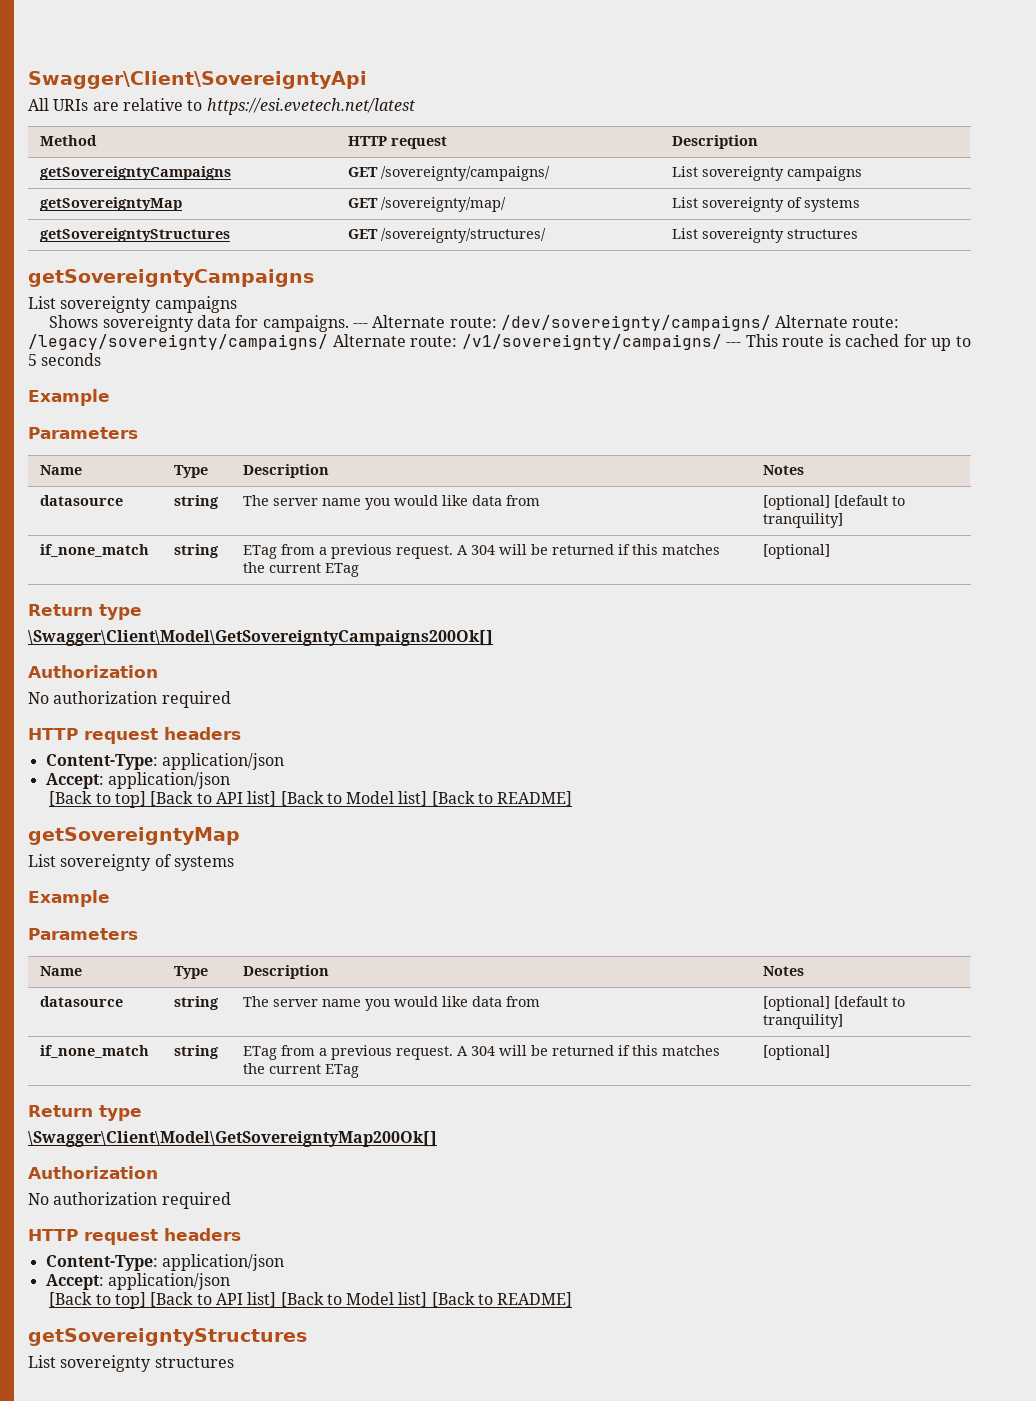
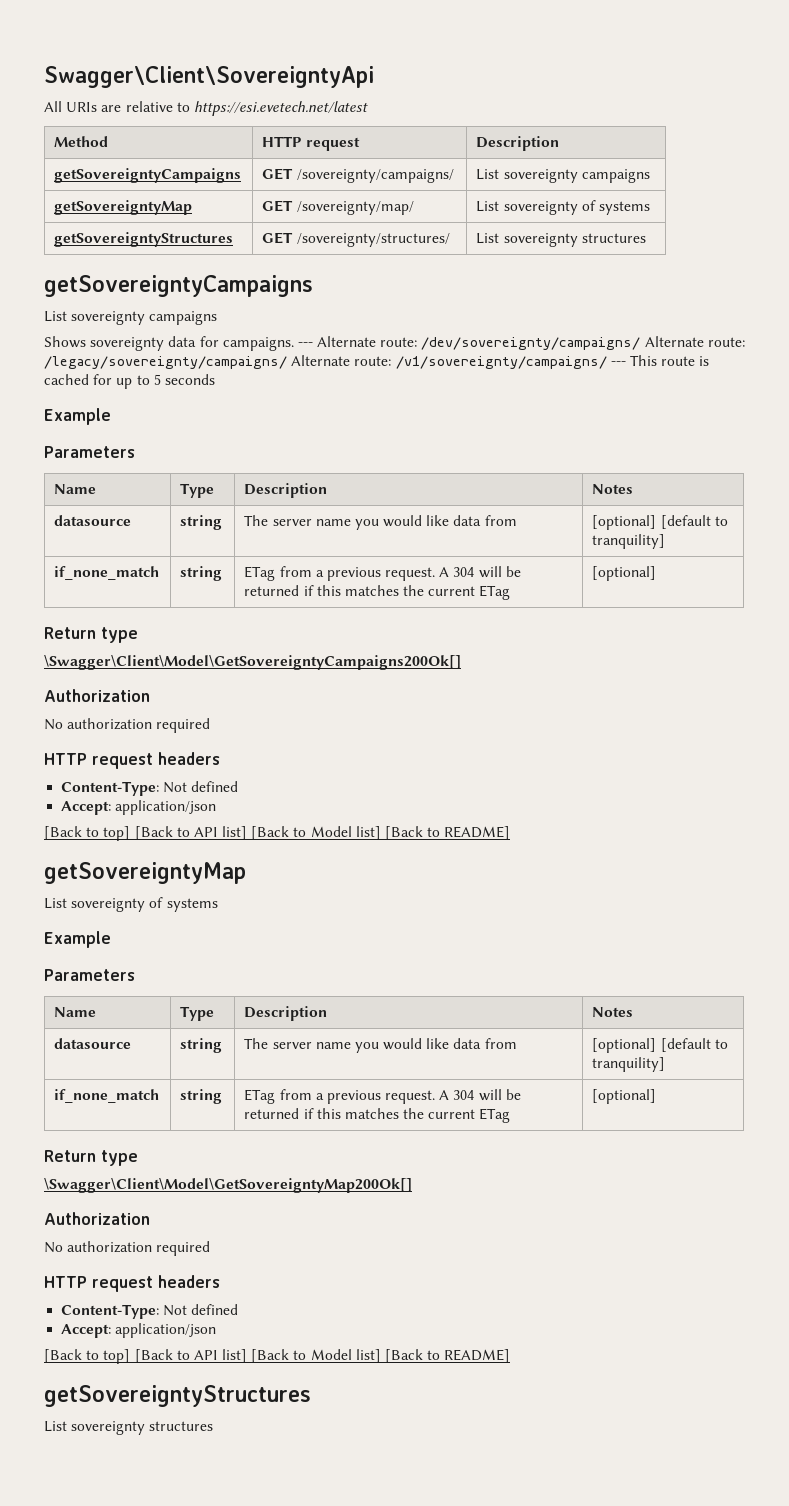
[161,753,284,770] application/json -> [163,781,239,793] Not defined
[161,1254,284,1271] application/json -> [163,1304,239,1316] Not defined

